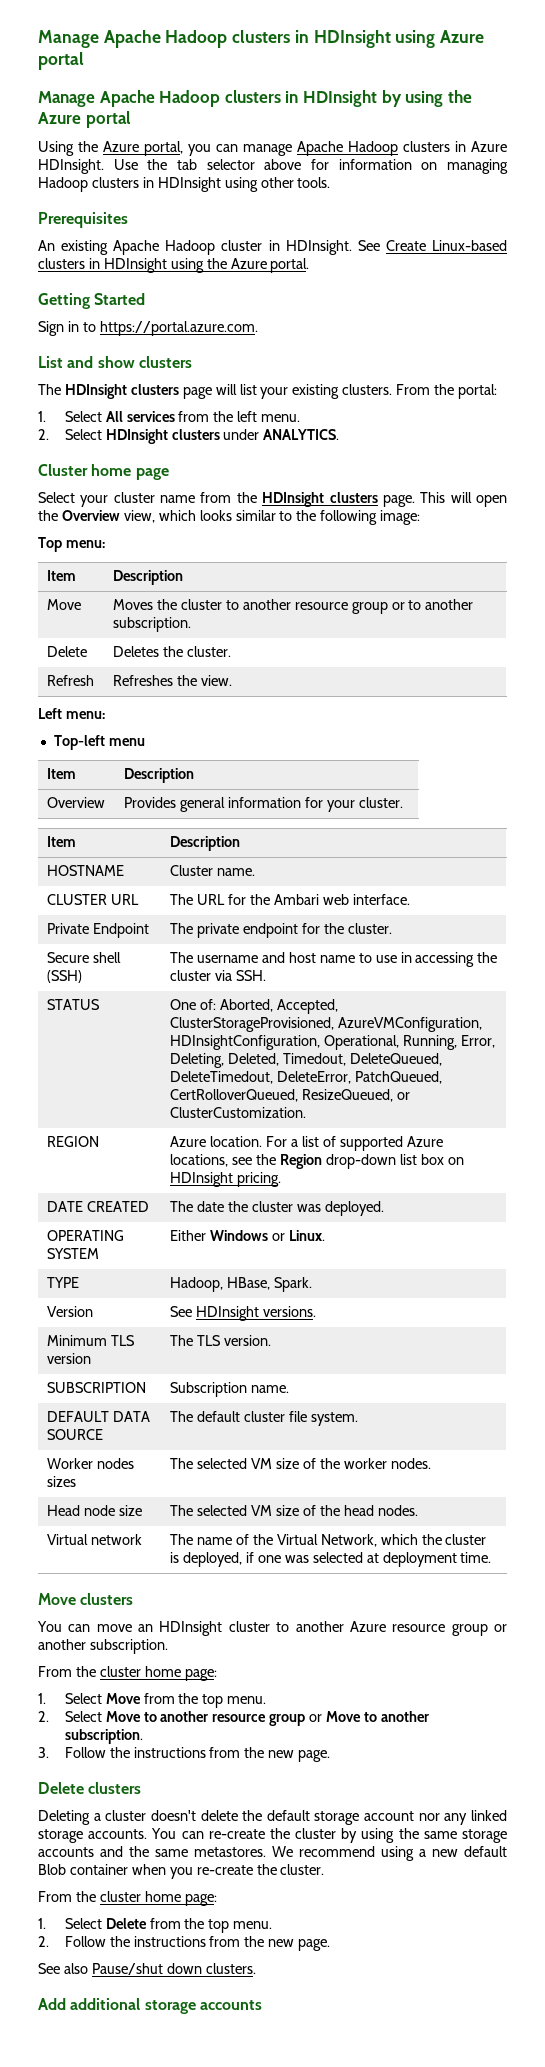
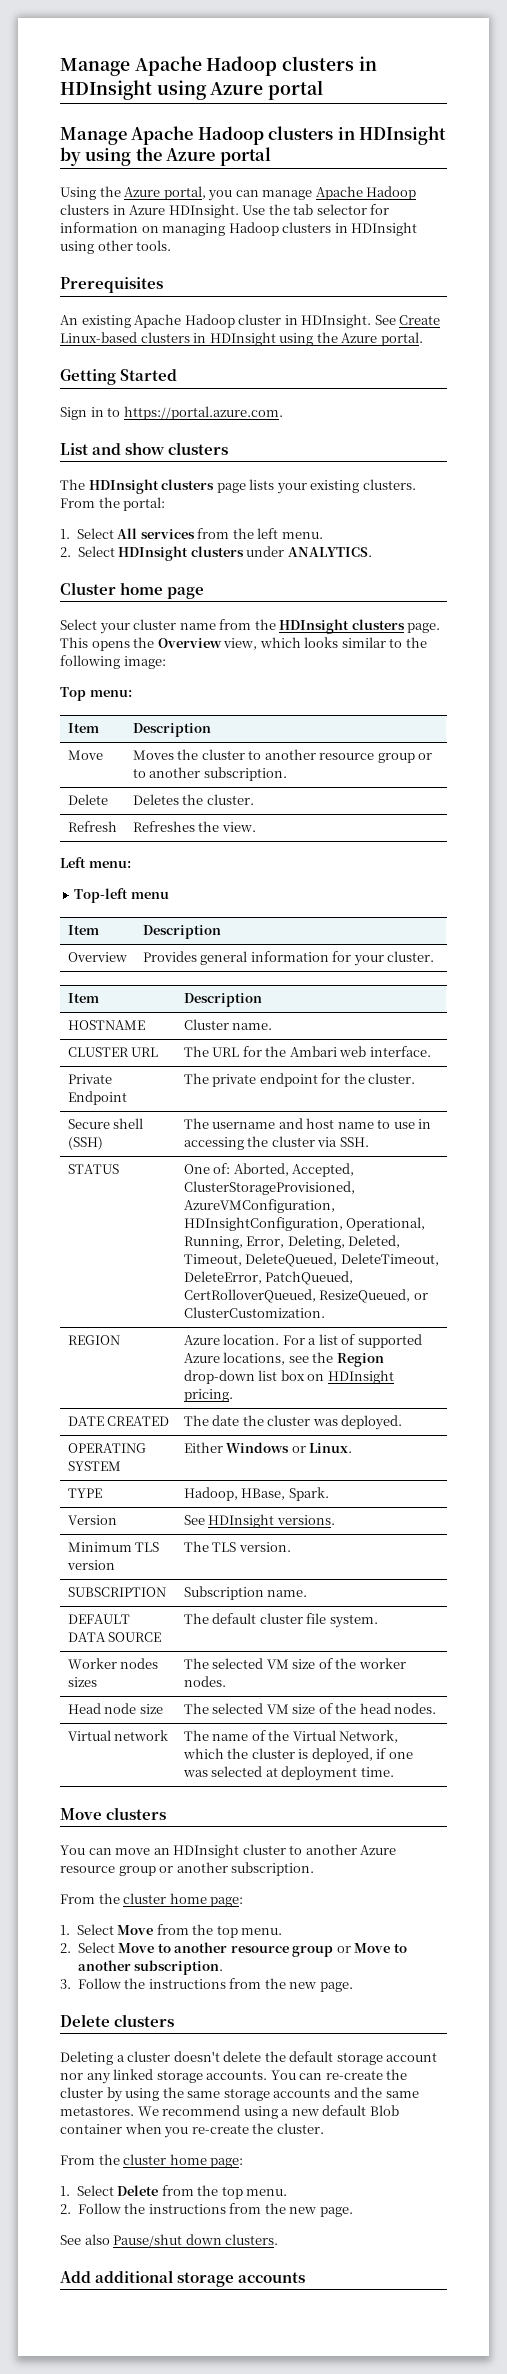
[264,159,302,170] above -> (367, 209) none
[215,384,257,395] will list -> [249,479,275,490] lists
[450,492,508,507] will open -> [91,641,130,651] opens
[282,1053,442,1066] [170,1071,274,1084] Timedout, DeleteQueued, DeleteTimedout, -> [183,1253,439,1267] Timeout, DeleteQueued, DeleteTimeout,

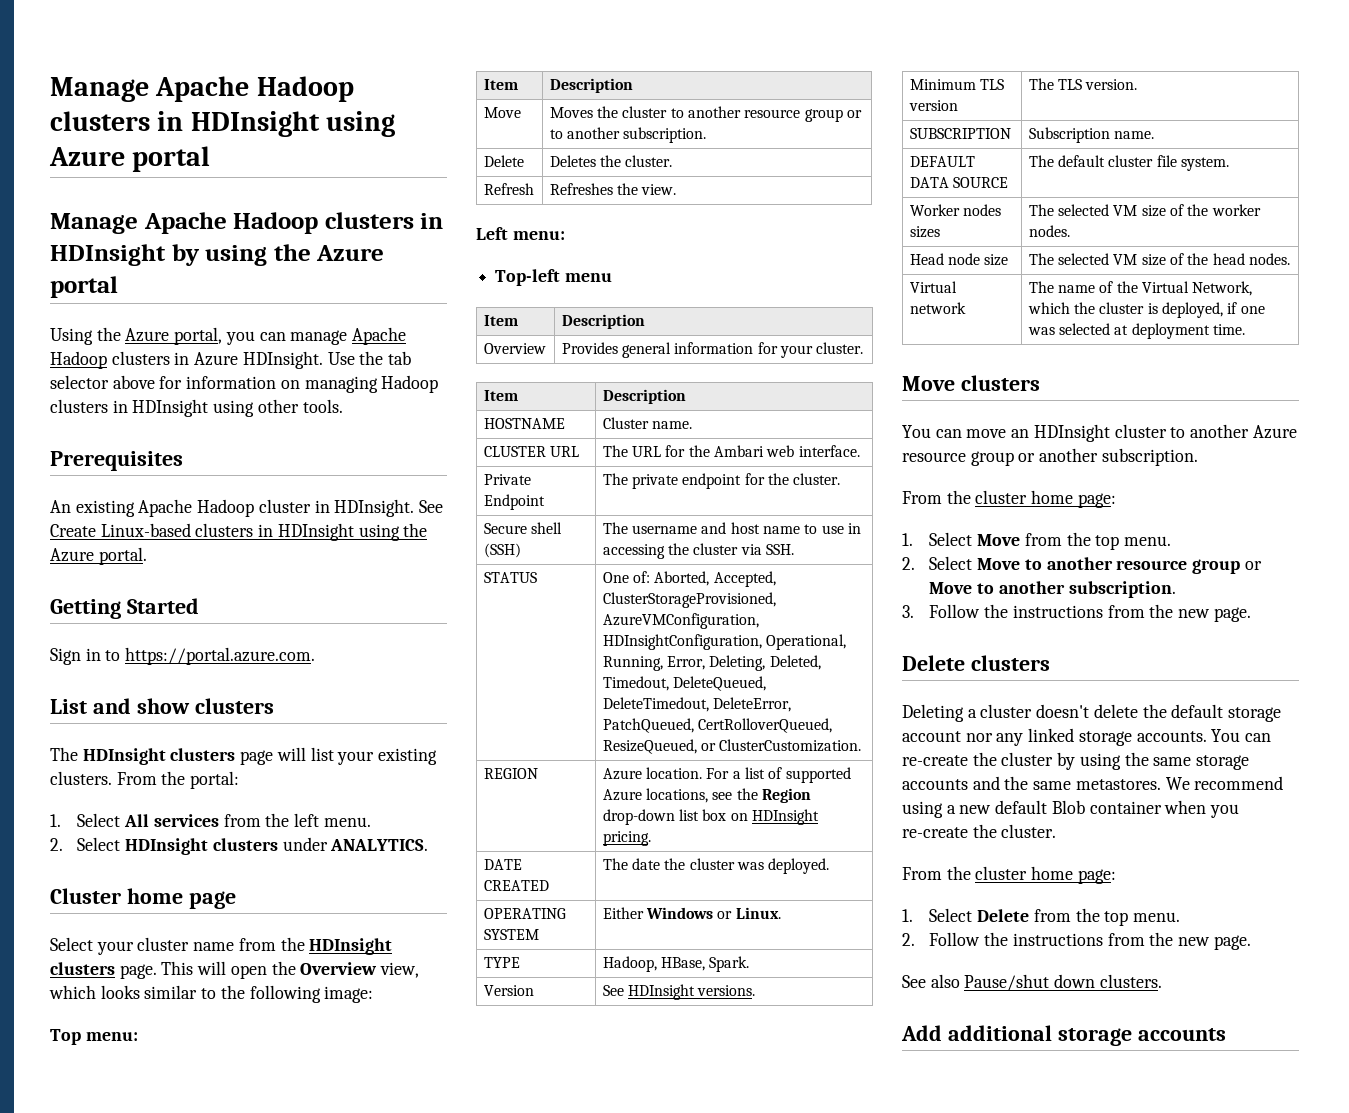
(367, 209) none -> [112,375,155,389] above
[249,479,275,490] lists -> [276,747,334,761] will list
[91,641,130,651] opens -> [197,961,267,979] will open
[183,1253,439,1267] Timeout, DeleteQueued, DeleteTimeout, -> [602,676,767,691] [602,697,709,712] Timedout, DeleteQueued, DeleteTimedout,

